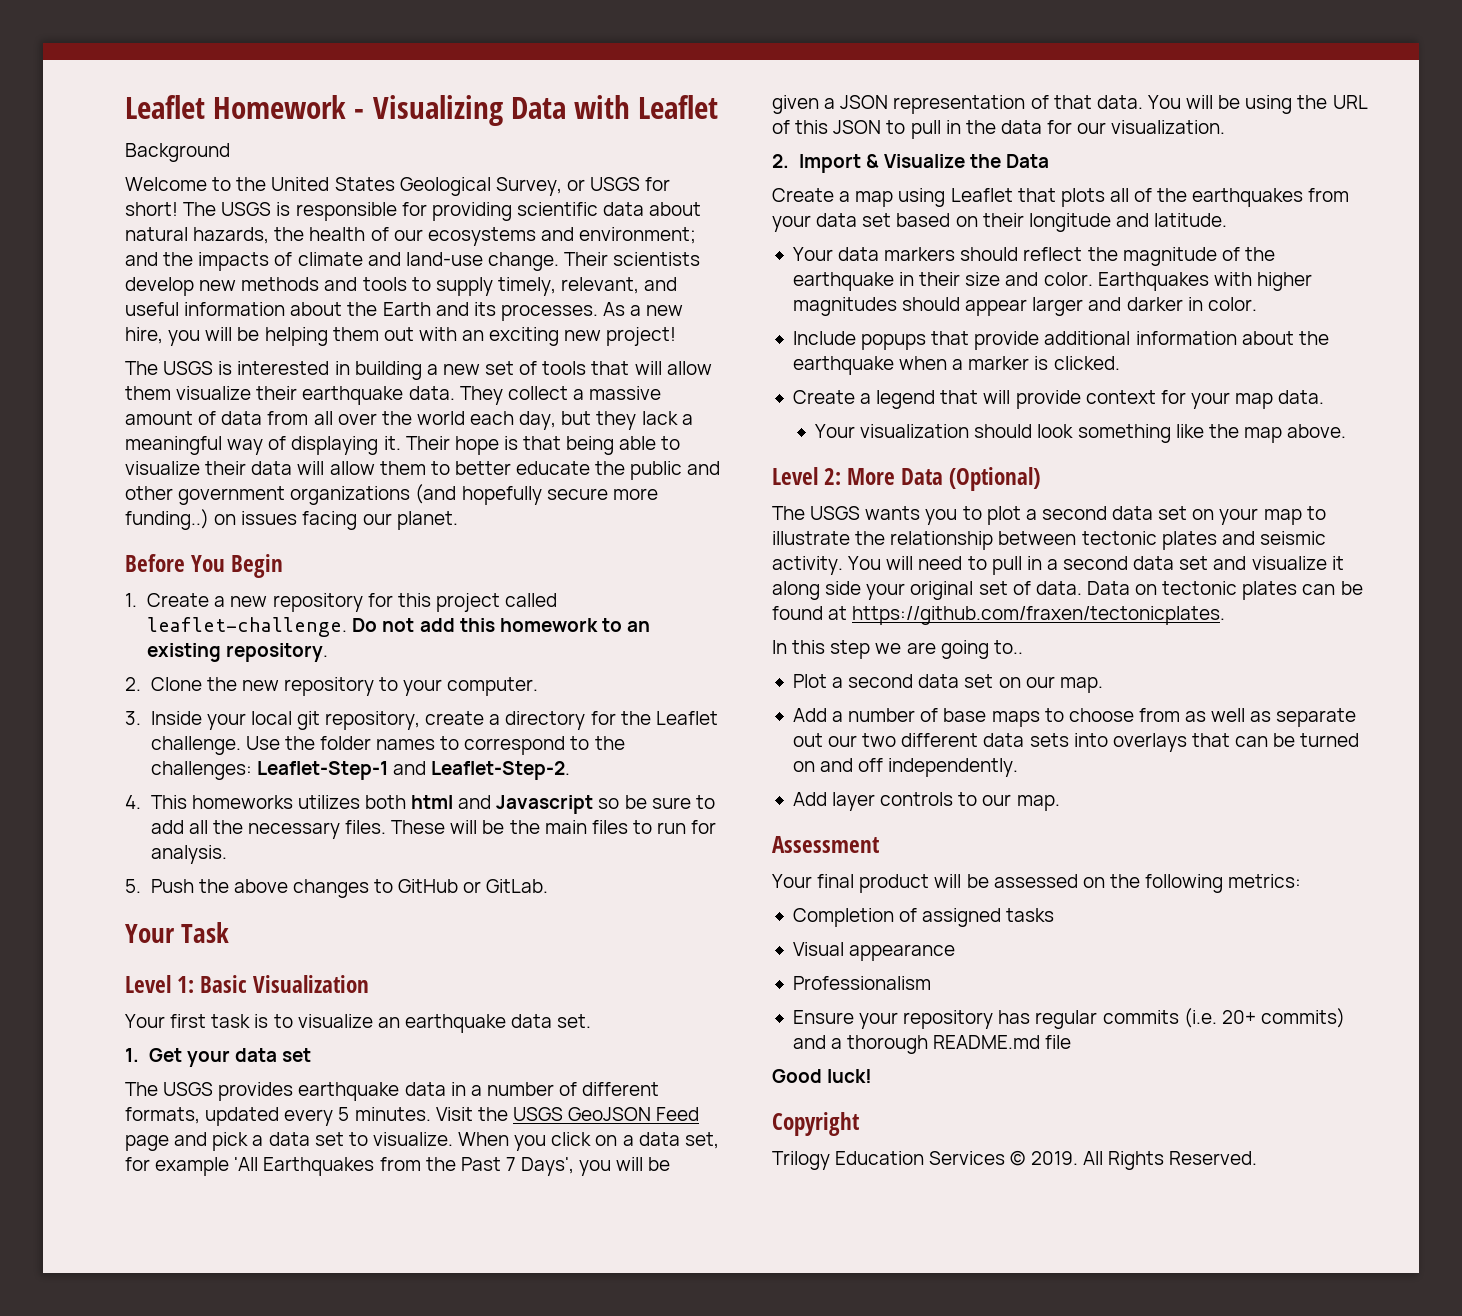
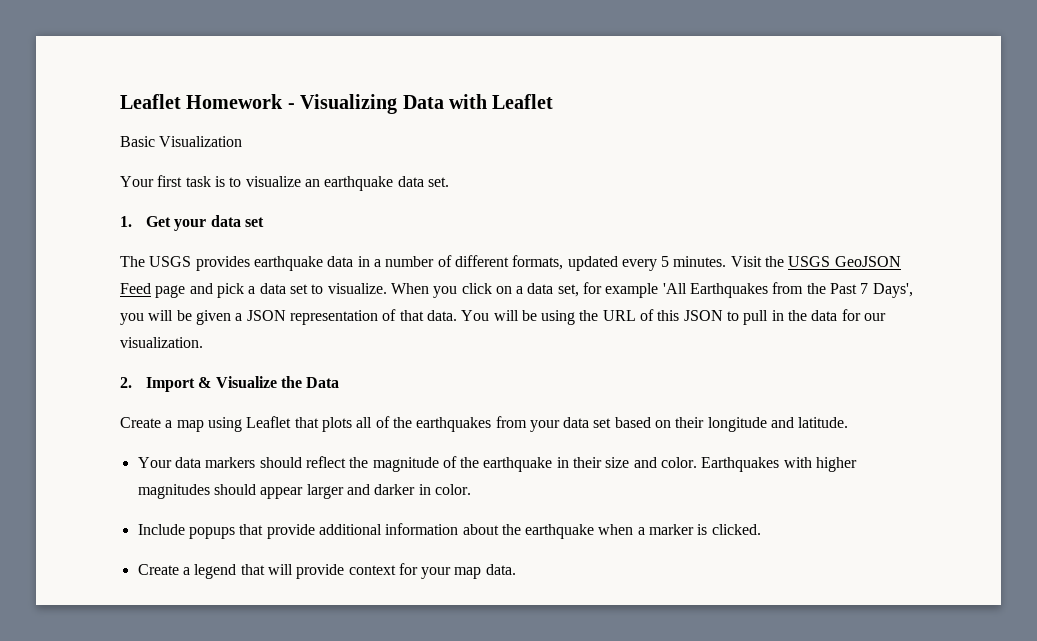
[125,143,230,162] [125,177,671,196] [125,202,702,221] [125,227,697,246] [125,252,701,271] [125,277,678,296] [125,302,684,321] [125,327,677,346] [125,361,712,380] [125,386,662,405] [125,411,693,430] [125,436,681,455] [125,461,721,480] [125,484,658,505] [125,509,458,530] [125,554,284,578] [125,593,558,612] [147,617,651,637] [147,643,329,662] [125,677,539,696] [125,711,718,730] [150,736,625,755] [150,761,570,780] [125,795,715,814] [150,820,717,839] [150,845,227,864] [125,879,549,898] [125,922,230,943] [125,975,195,993] Background // Welcome to the United States Geological Survey, or USGS for short! The USGS is responsible for providing scientific data about natural hazards, the health of our ecosystems and environment; and the impacts of climate and land-use change. Their scientists develop new methods and tools to supply timely, relevant, and useful information about the Earth and its processes. As a new hire, you will be helping them out with an exciting new project! // The USGS is interested in building a new set of tools that will allow them visualize their earthquake data. They collect a massive amount of data from all over the world each day, but they lack a meaningful way of displaying it. Their hope is that being able to visualize their data will allow them to better educate the public and other government organizations (and hopefully secure more funding..) on issues facing our planet. // Before You Begin // 1. Create a new repository for this project called leaflet-challenge. Do not add this homework to an existing repository. // 2. Clone the new repository to your computer. // 3. Inside your local git repository, create a directory for the Leaflet challenge. Use the folder names to correspond to the challenges: Leaflet-Step-1 and Leaflet-Step-2. // 4. This homeworks utilizes both html and Javascript so be sure to add all the necessary files. These will be the main files to run for analysis. // 5. Push the above changes to GitHub or GitLab. // Your Task // Level 1: -> (554, 101) none
[815,424,1347,443] [772,467,1041,491] [772,506,1326,525] [772,531,1326,550] [772,556,1344,575] [772,581,1363,600] [772,606,1226,625] [772,640,1023,659] [792,674,1103,693] [792,708,1357,727] [792,733,1360,752] [792,758,1019,777] [792,792,1060,811] [772,836,879,853] [772,874,1302,893] [792,908,1055,927] [792,942,956,961] [792,976,931,990] [792,1008,1345,1029] [792,1035,1072,1054] [772,1069,873,1083] [772,1112,859,1136] [772,1150,1257,1170] // Your visualization should look something like the map above. // Level 2: More Data (Optional) // The USGS wants you to plot a second data set on your map to illustrate the relationship between tectonic plates and seismic activity. You will need to pull in a second data set and visualize it along side your original set of data. Data on tectonic plates can be found at https://github.com/fraxen/tectonicplates. // In this step we are going to.. // Plot a second data set on our map. // Add a number of base maps to choose from as well as separate out our two different data sets into overlays that can be turned on and off independently. // Add layer controls to our map. // Assessment // Your final product will be assessed on the following metrics: // Completion of assigned tasks // Visual appearance // Professionalism // Ensure your repository has regular commits (i.e. 20+ commits) and a thorough README.md file // Good luck! // Copyright // Trilogy Education Services © 2019. All Rights Reserved. -> (516, 569) none

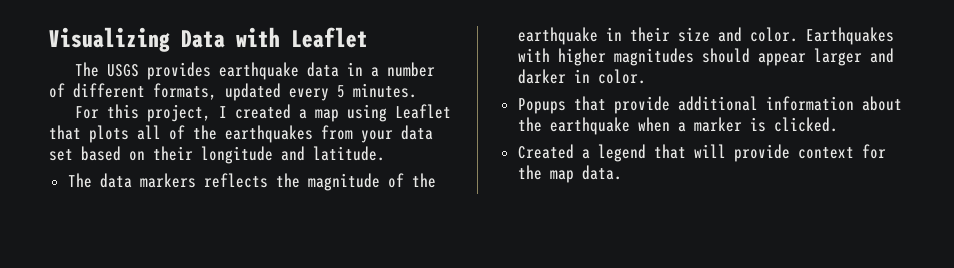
[120,94,295,109] Leaflet Homework - -> (49, 39) none
[120,136,243,147] [120,175,449,191] [120,215,264,231] // Basic Visualization // Your first task is to visualize an earthquake data set. // 1. Get your data set -> (368, 37) none
[730,256,901,267] [120,282,913,298] [120,309,887,325] [120,337,203,348] [120,376,340,392] [120,417,161,428] Visit the USGS GeoJSON Feed page and pick a data set to visualize. When you click on a data set, for example 'All Earthquakes from the Past 7 Days', you will be given a JSON representation of that data. You will be using the URL of this JSON to pull in the data for our visualization. // 2. Import & Visualize the Data // Create -> [74,104,291,122] // For this project, I created
[137,457,172,468] Your -> [67,173,92,188] The
[259,456,346,468] should reflect -> [203,173,268,188] reflects
[137,524,235,539] Include popups -> [517,98,566,114] Popups
[137,564,179,575] Create -> [517,144,574,159] Created
[421,567,452,579] your -> [517,165,542,180] the

